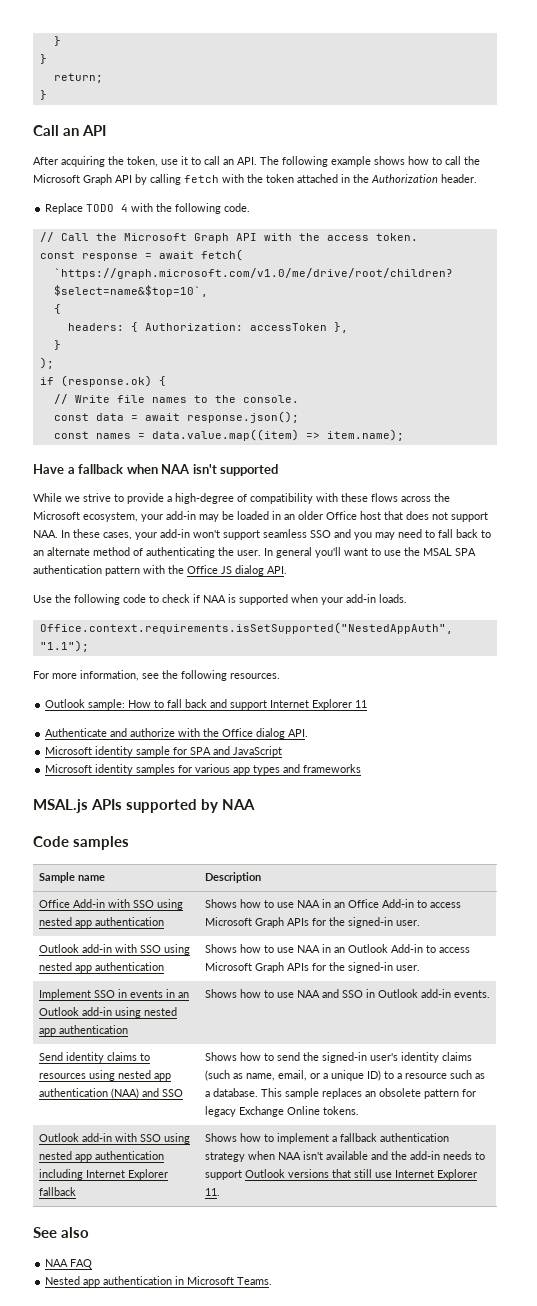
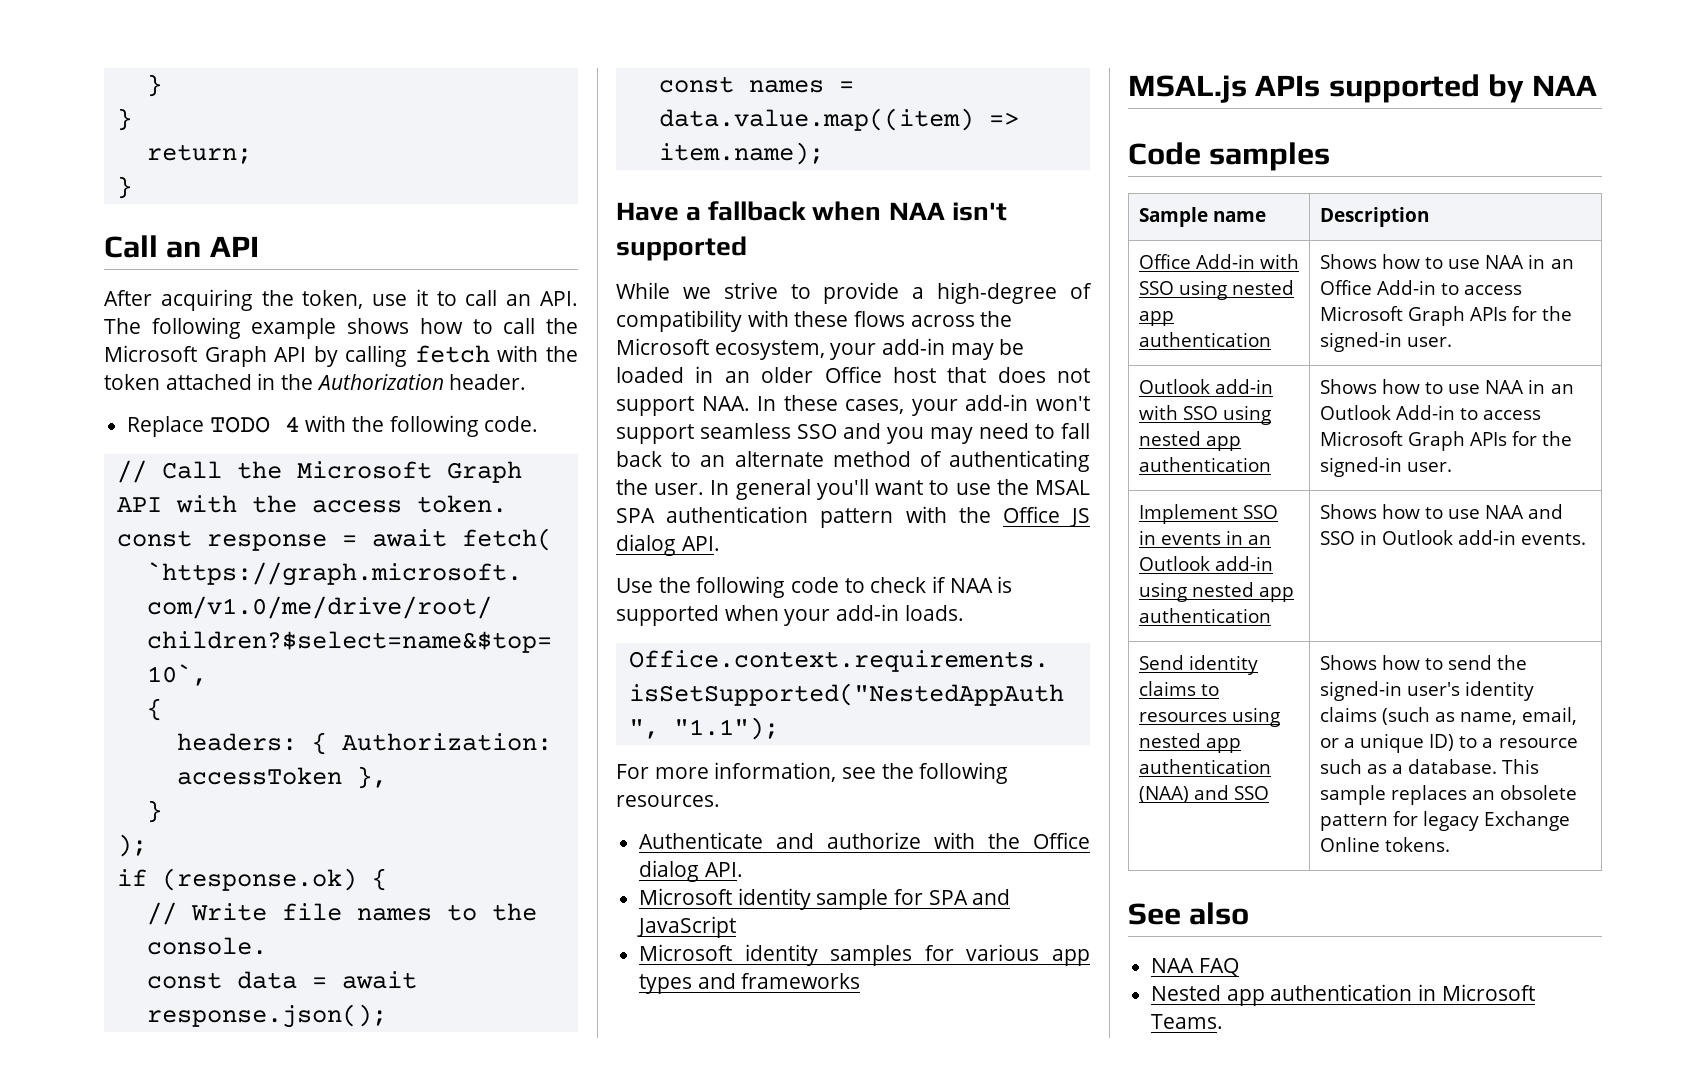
[45,699,368,710] // Outlook sample: How to fall back and support Internet Explorer 11 -> (720, 801) none
[39,1133,191,1144] [39,1151,165,1162] [39,1169,169,1180] [39,1187,77,1196] [205,1133,450,1144] [205,1151,486,1162] [205,1169,478,1180] [205,1188,221,1196] // Outlook add-in with SSO using nested app authentication including Internet Explorer fallback | Shows how to implement a fallback authentication strategy when NAA isn't available and the add-in needs to support Outlook versions that still use Internet Explorer 11. -> (1450, 844) none

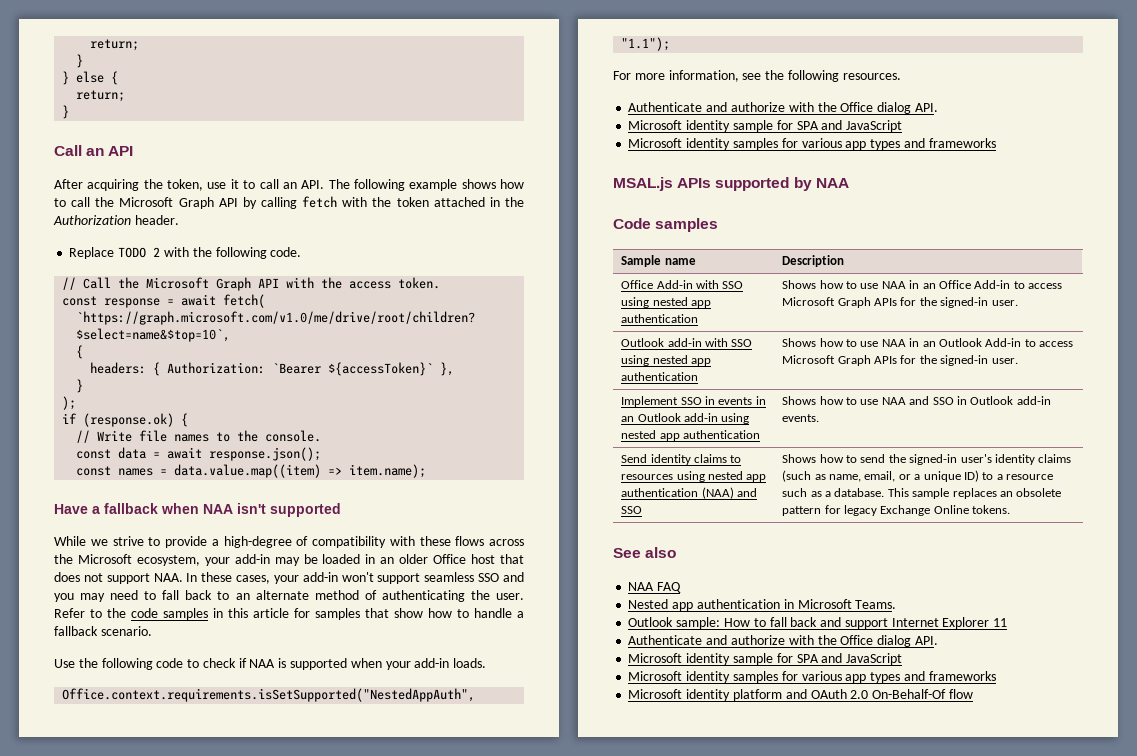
(146, 85) none -> [90,39,140,51] return; //
(132, 119) none -> [76,71,119,85] else {
[284,416,300,432] 4 -> [153,247,161,257] 2
[176,767,342,785] accessToken -> [272,362,434,376] `Bearer ${accessToken}`
[710,479,1090,500] [616,506,1090,528] [616,534,720,556] In general you'll want to use the MSAL SPA authentication pattern with the Office JS dialog API. -> [54,608,524,620] [54,626,152,636] Refer to the code samples in this article for samples that show how to handle a fallback scenario.
(1224, 1021) none -> [628,617,1008,629] [628,635,938,647] [628,653,903,665] [628,671,996,683] [628,689,973,701] // Outlook sample: How to fall back and support Internet Explorer 11 // Authenticate and authorize with the Office dialog API. // Microsoft identity sample for SPA and JavaScript // Microsoft identity samples for various app types and frameworks // Microsoft identity platform and OAuth 2.0 On-Behalf-Of flow

